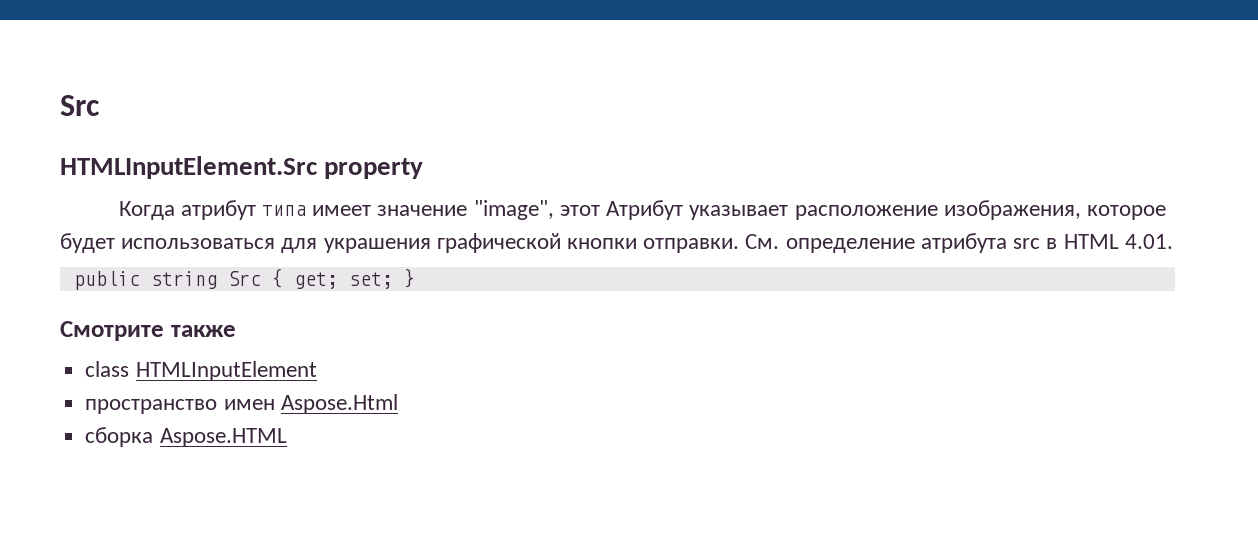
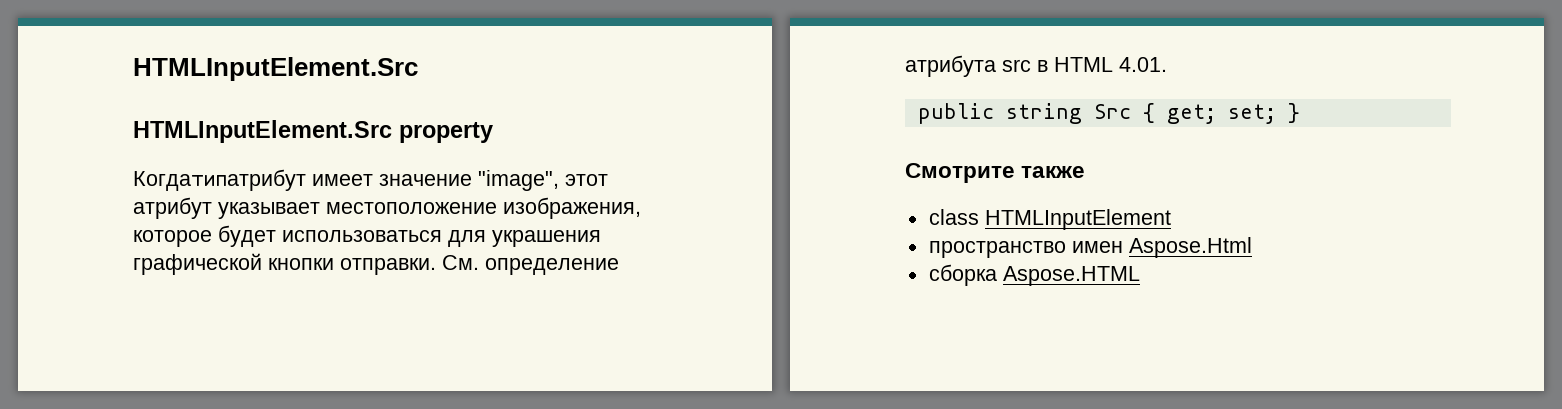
[60,95,100,116] Src -> [133,57,418,81] HTMLInputElement.Src
[118,200,307,220] Когда атрибут типа -> [133,169,306,191] Когдатипатрибут
[606,200,938,220] Атрибут указывает расположение -> [133,197,497,219] атрибут указывает местоположение

